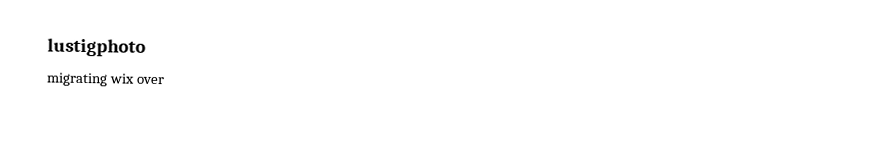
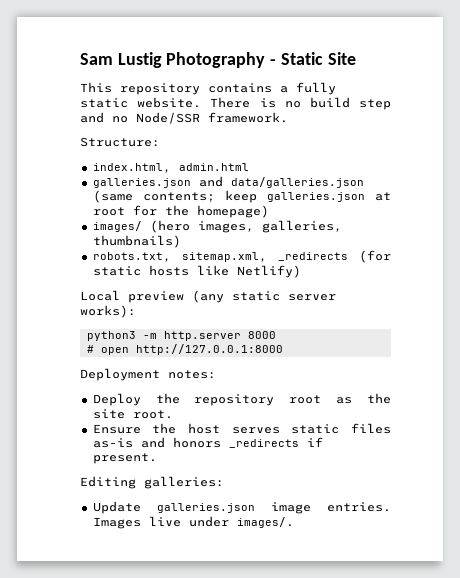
[47,38,146,57] [46,72,165,87] lustigphoto // migrating wix over -> [80,52,356,68] [80,82,336,95] [80,97,391,110] [80,112,288,124] [80,137,160,147] [92,163,249,173] [92,176,364,188] [92,190,391,203] [92,205,269,218] [92,220,342,233] [92,235,181,248] [92,250,391,263] [92,265,301,278] [80,290,336,303] [80,305,136,318] [86,331,276,341] [86,344,283,355] [80,368,216,381] [92,393,391,406] [92,409,173,419] [92,423,392,434] [92,437,323,448] [92,453,157,464] [80,476,224,489] [92,501,391,514] [92,516,294,529] Sam Lustig Photography - Static Site // This repository contains a fully static website. There is no build step and no Node/SSR framework. // Structure: // index.html, admin.html // galleries.json and data/galleries.json (same contents; keep galleries.json at root for the homepage) // images/ (hero images, galleries, thumbnails) // robots.txt, sitemap.xml, _redirects (for static hosts like Netlify) // Local preview (any static server works): // python3 -m http.server 8000 // # open http://127.0.0.1:8000 // Deployment notes: // Deploy the repository root as the site root. // Ensure the host serves static files as-is and honors _redirects if present. // Editing galleries: // Update galleries.json image entries. Images live under images/.

